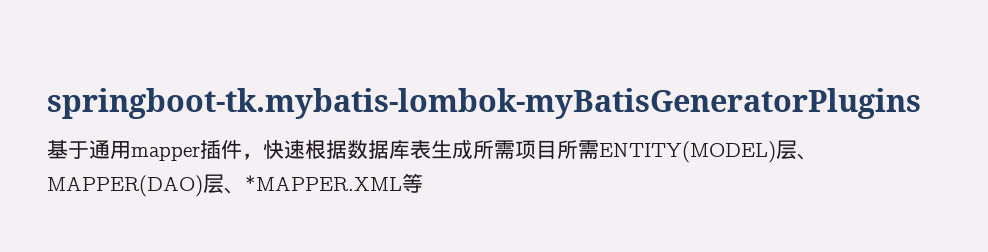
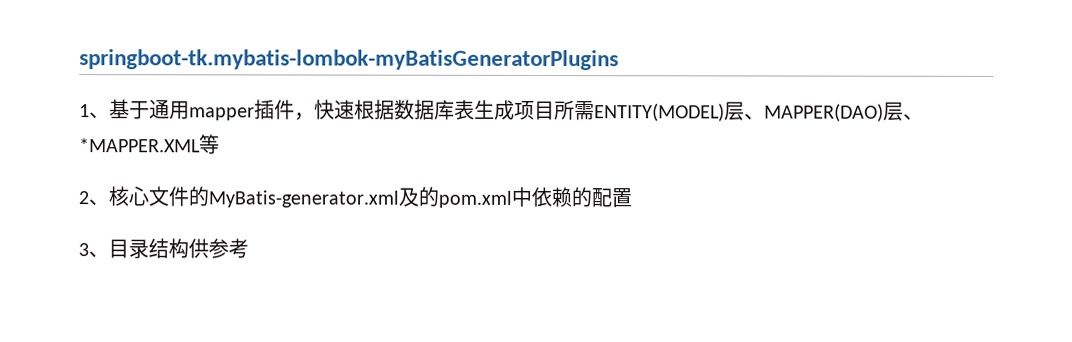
(921, 103) none -> [79,104,110,119] 1、
[473,140,515,159] 所需 -> (515, 109) none
(423, 183) none -> [78,186,632,208] [78,238,249,259] // 2、核心文件的MyBatis-generator.xml及的pom.xml中依赖的配置 // 3、目录结构供参考

